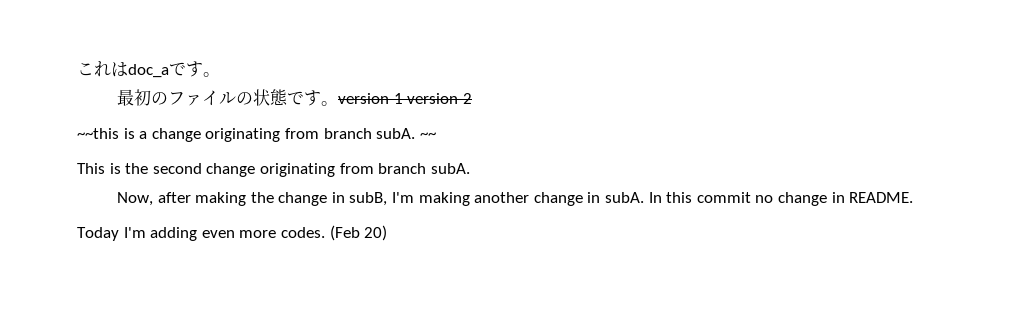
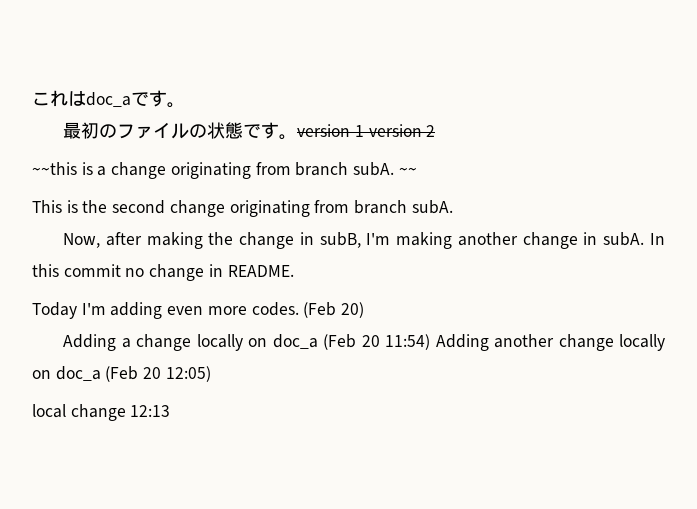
(388, 233) none -> [63,334,666,351] [32,366,211,382] [32,404,171,421] // Adding a change locally on doc_a (Feb 20 11:54) Adding another change locally on doc_a (Feb 20 12:05) // local change 12:13

